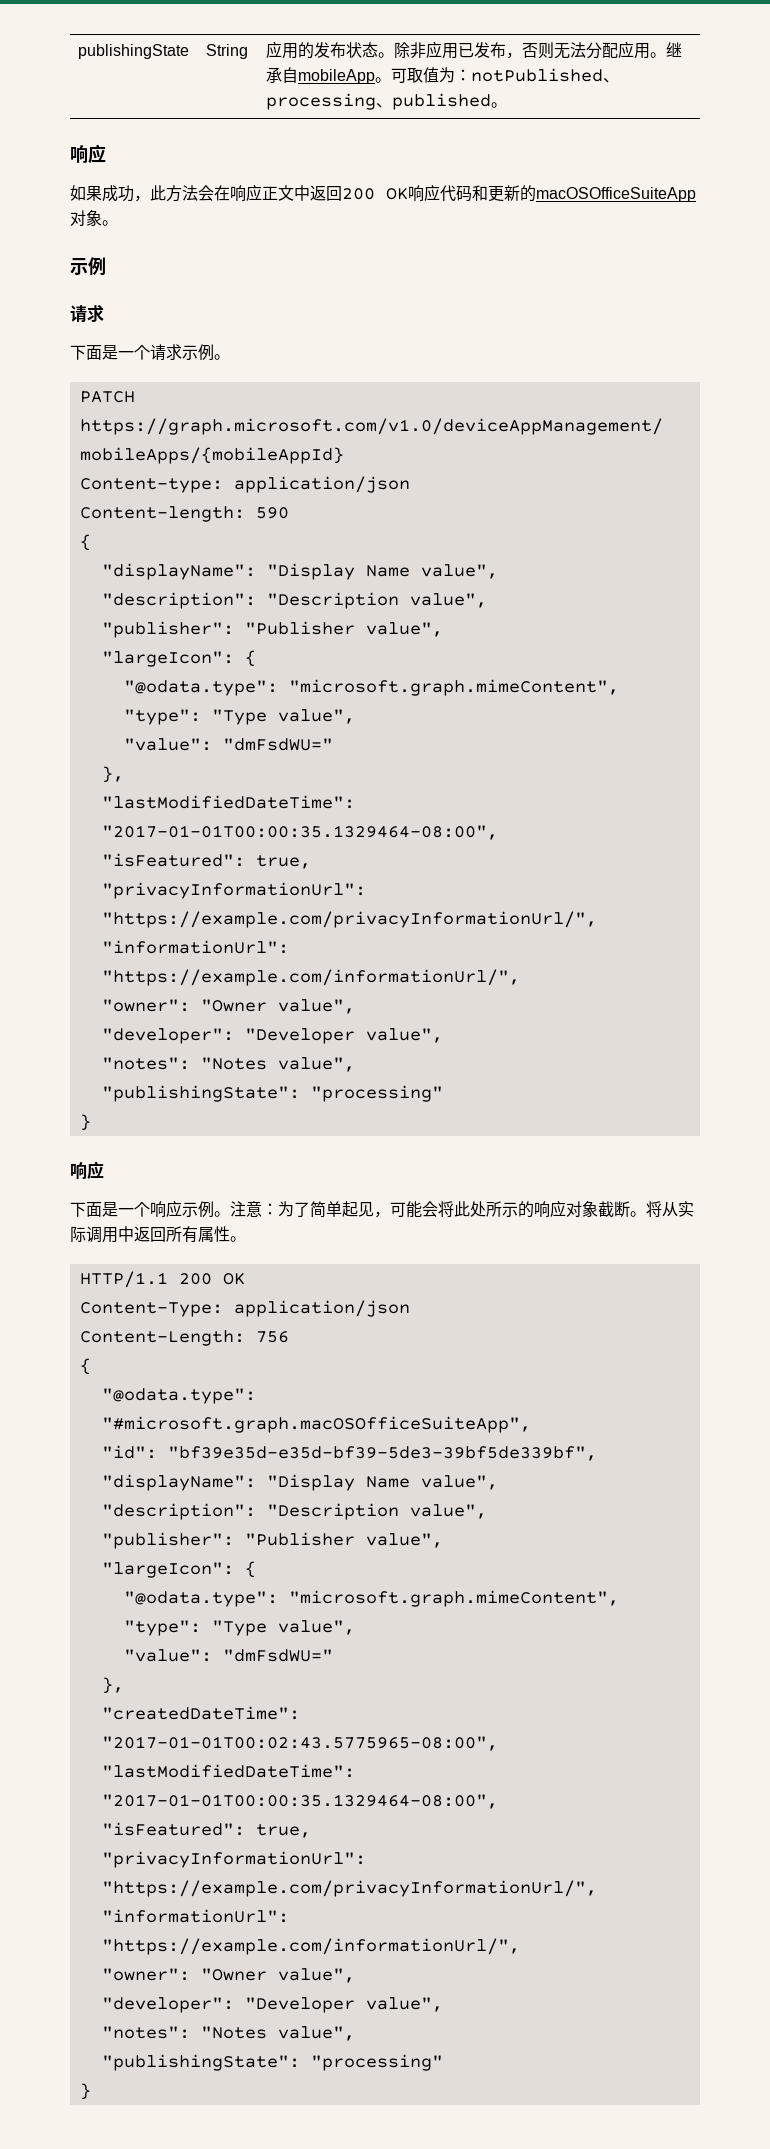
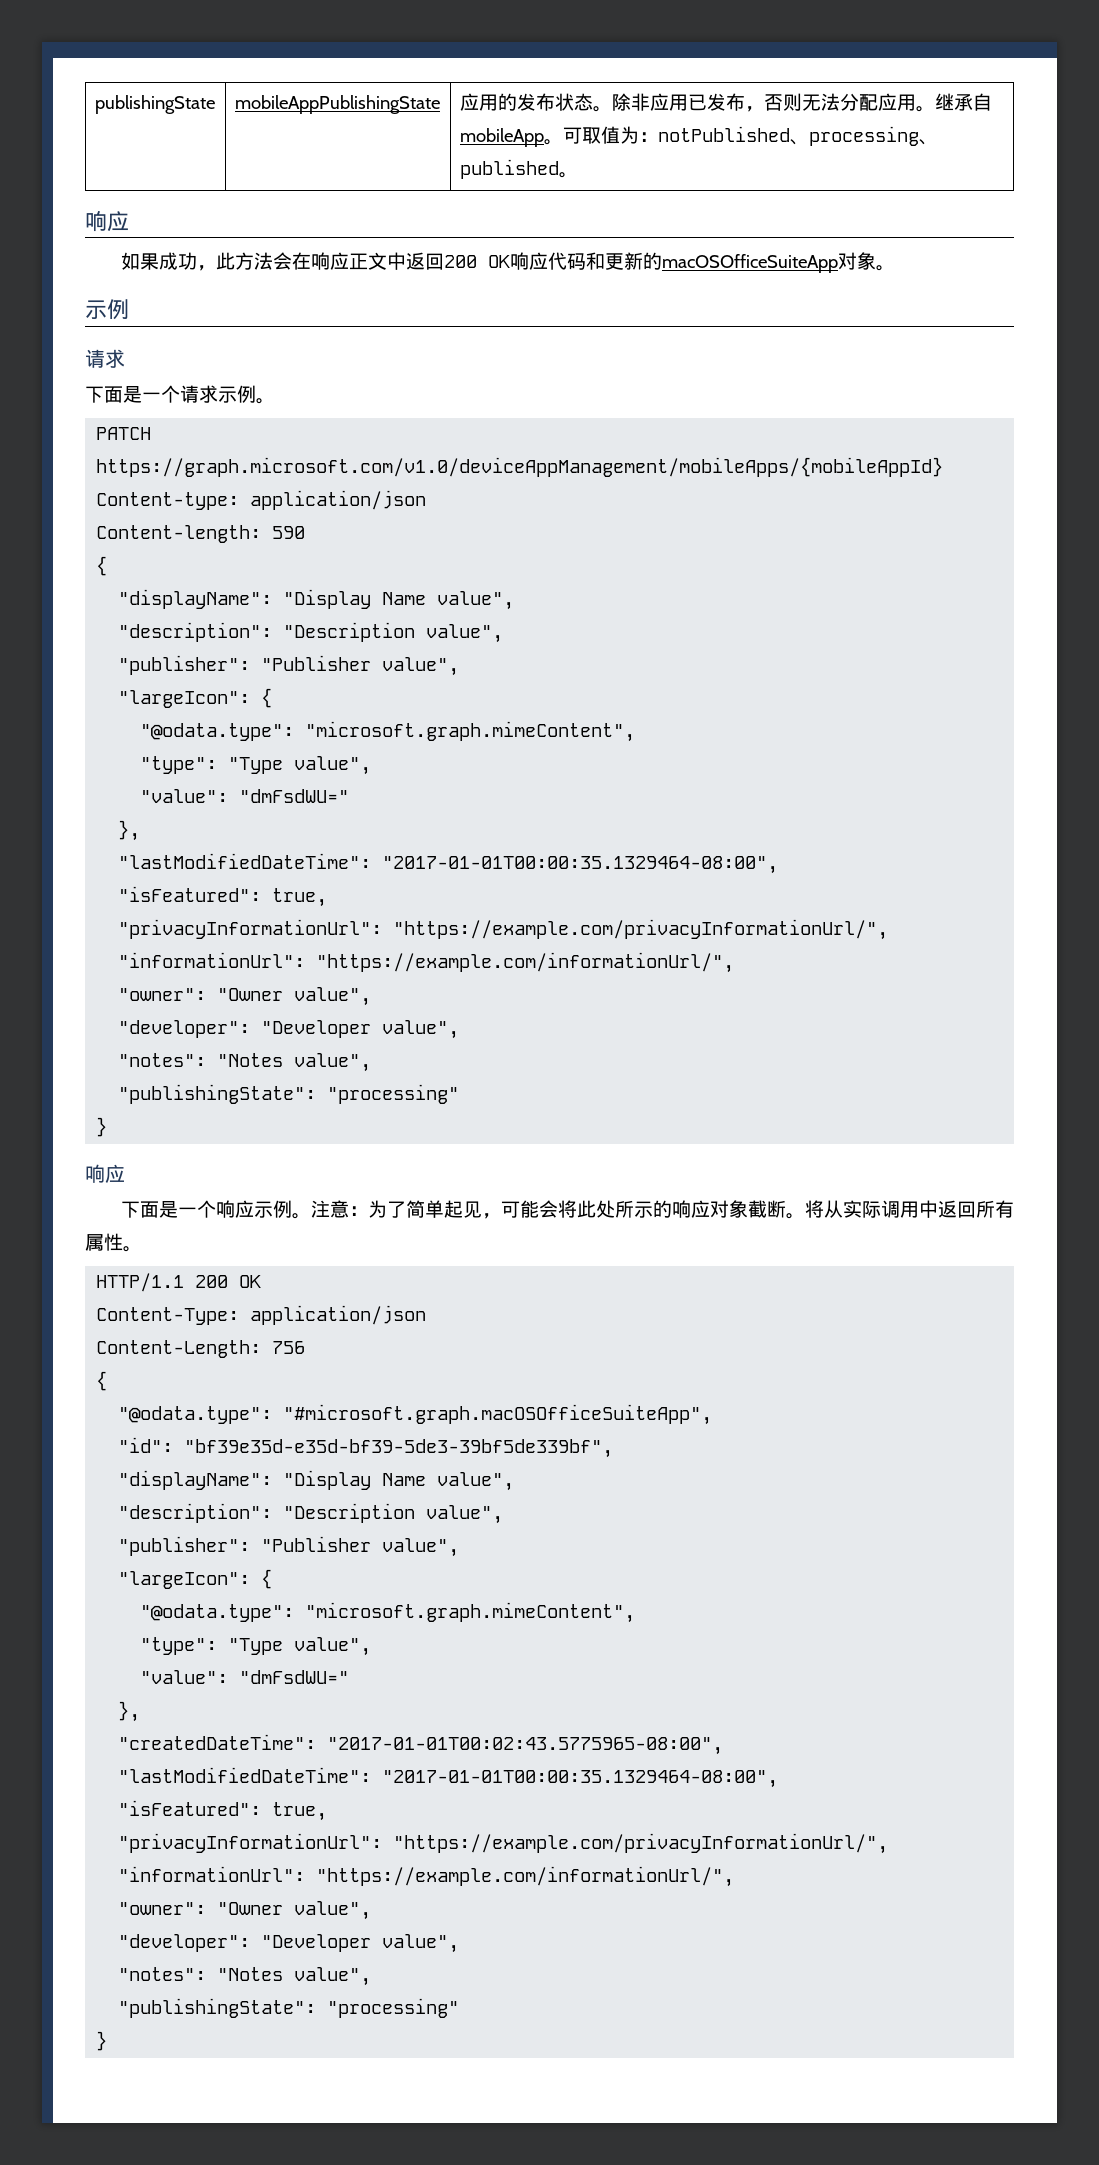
[206,44,249,59] String -> [234,95,440,114] mobileAppPublishingState

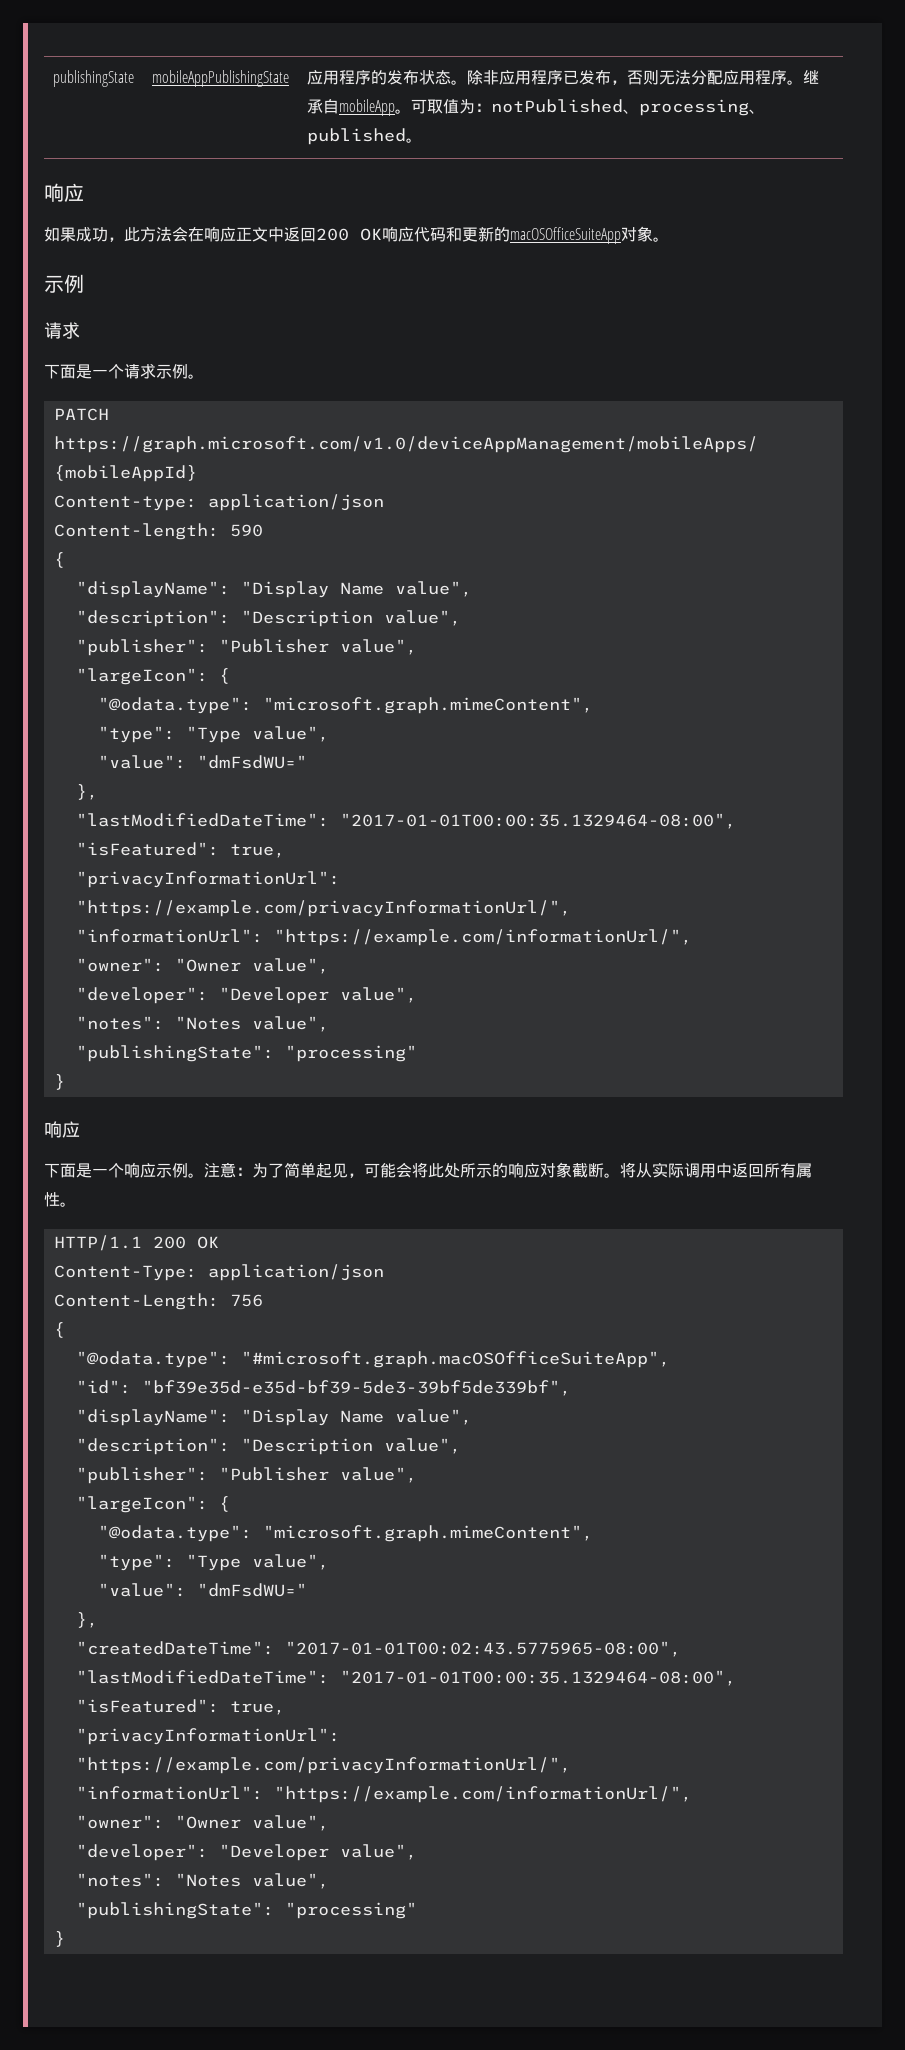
(498, 102) none -> [338,70,371,85] 程序
(688, 102) none -> [530,70,563,85] 程序
(916, 102) none -> [754,70,787,85] 程序

